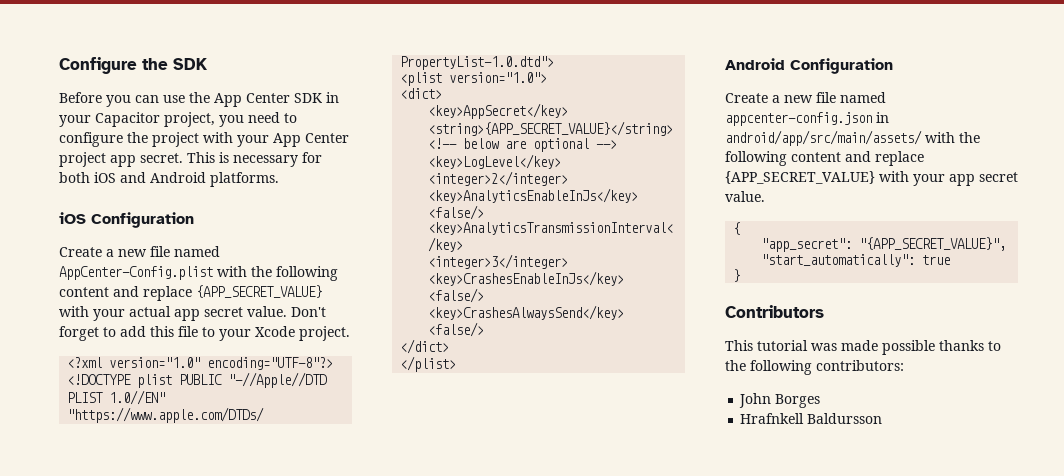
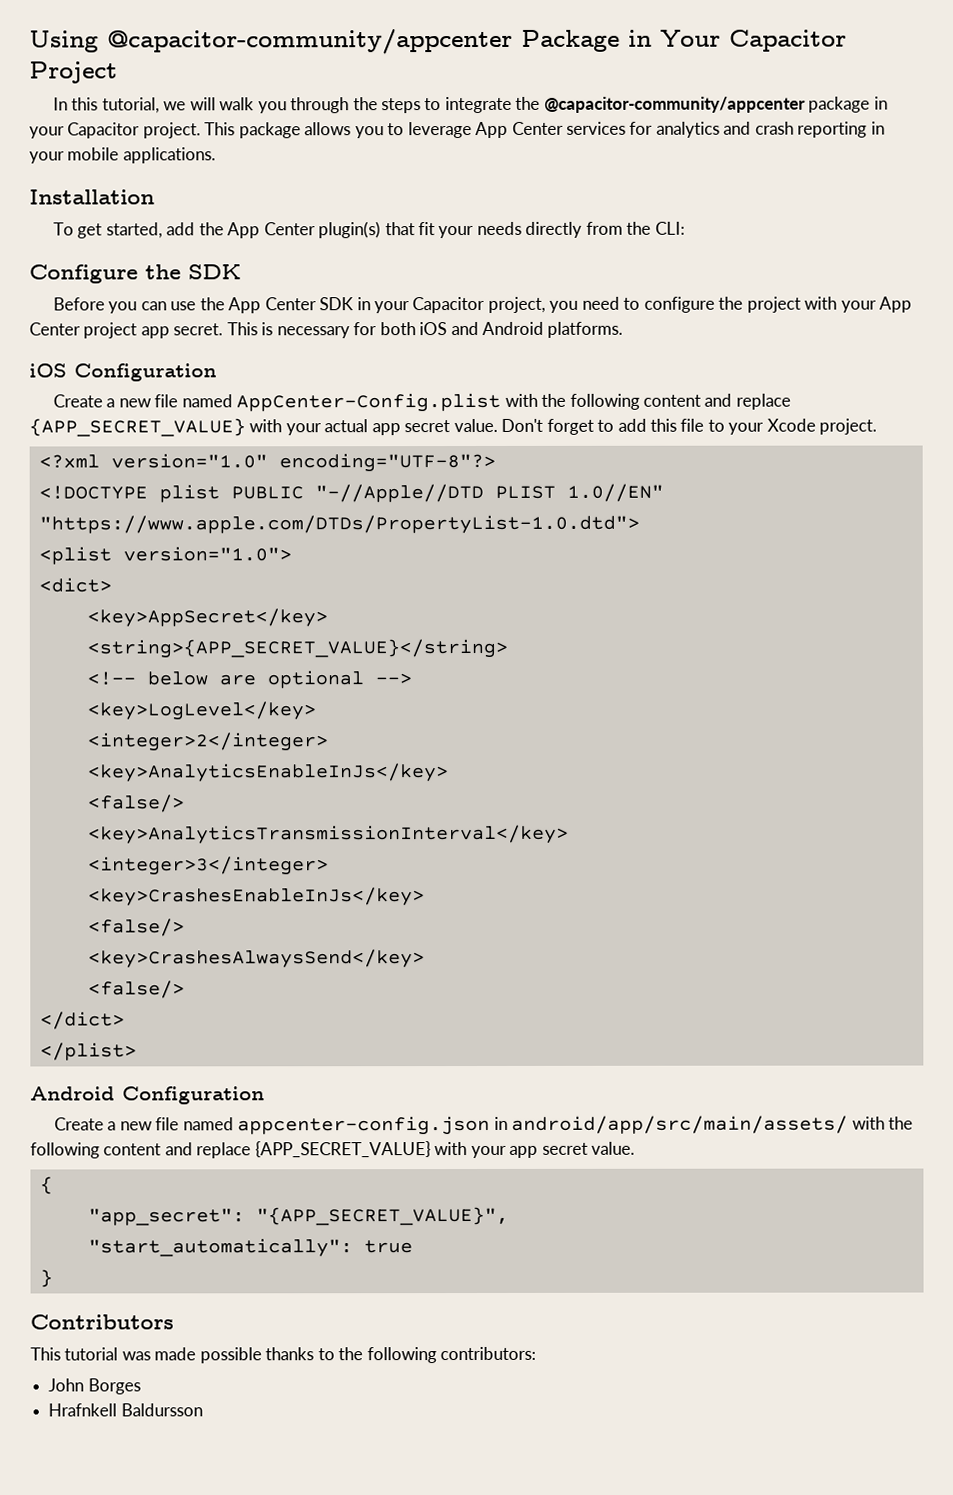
(59, 65) none -> [29,28,847,55] [29,61,118,84] [52,96,888,114] [29,121,885,139] [29,147,216,164] [29,189,155,205] [52,221,685,239] Using @capacitor-community/appcenter Package in Your Capacitor Project // In this tutorial, we will walk you through the steps to integrate the @capacitor-community/appcenter package in your Capacitor project. This package allows you to leverage App Center services for analytics and crash reporting in your mobile applications. // Installation // To get started, add the App Center plugin(s) that fit your needs directly from the CLI: //

